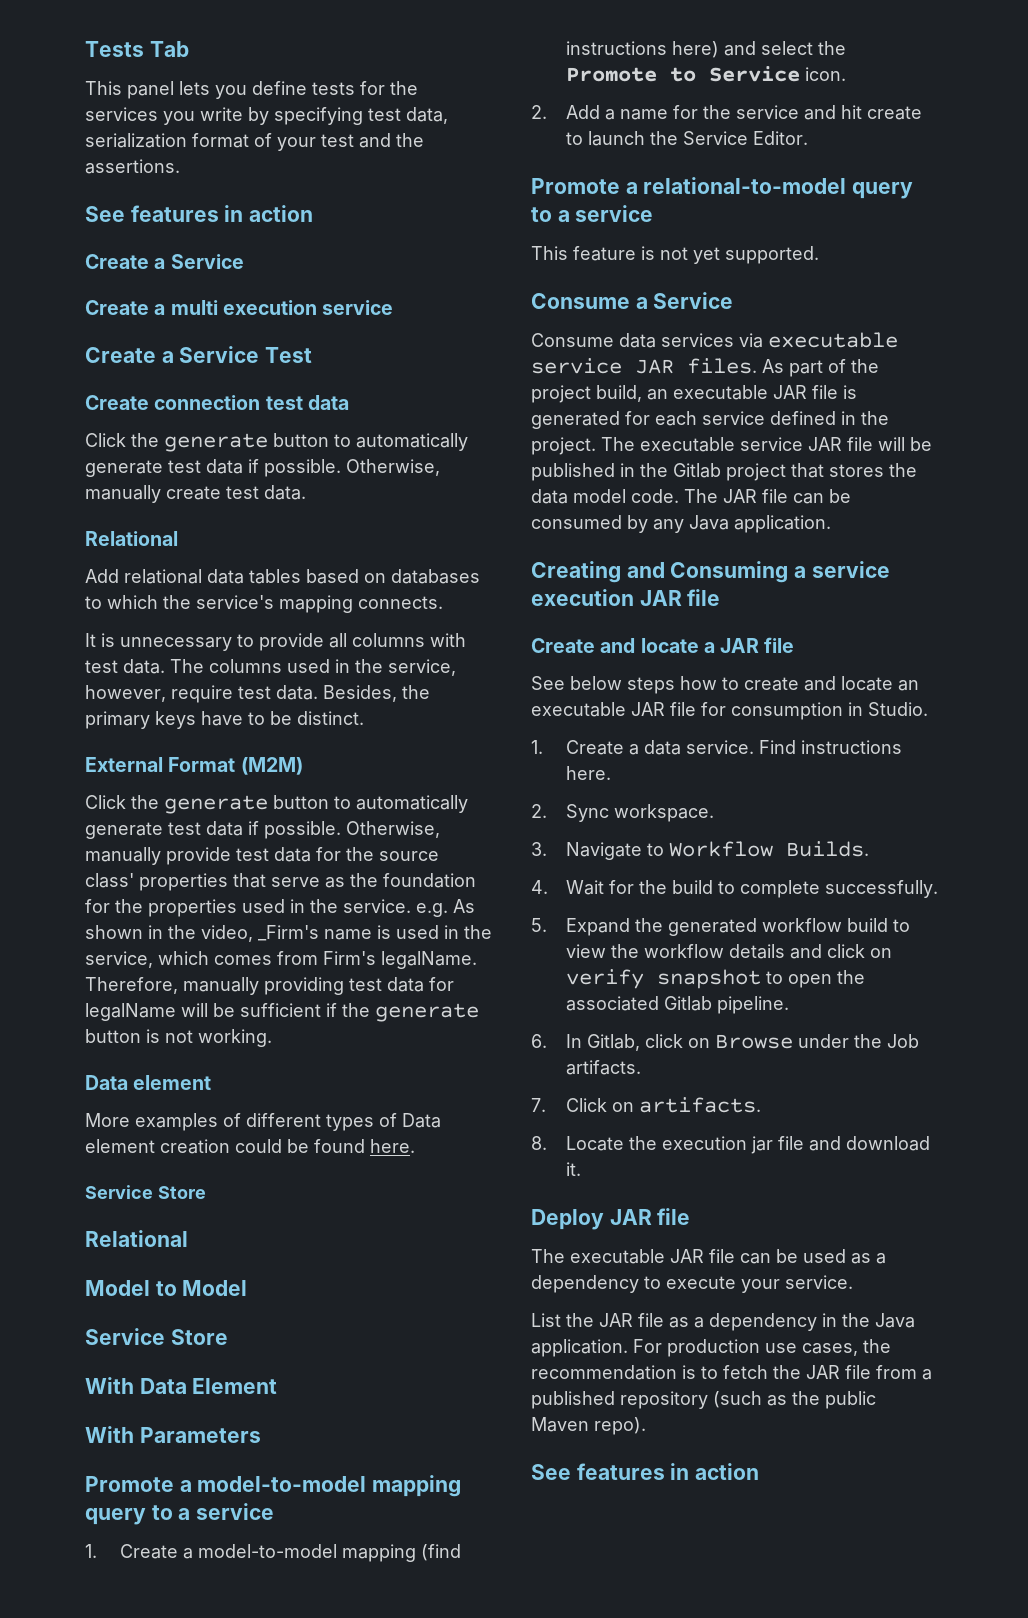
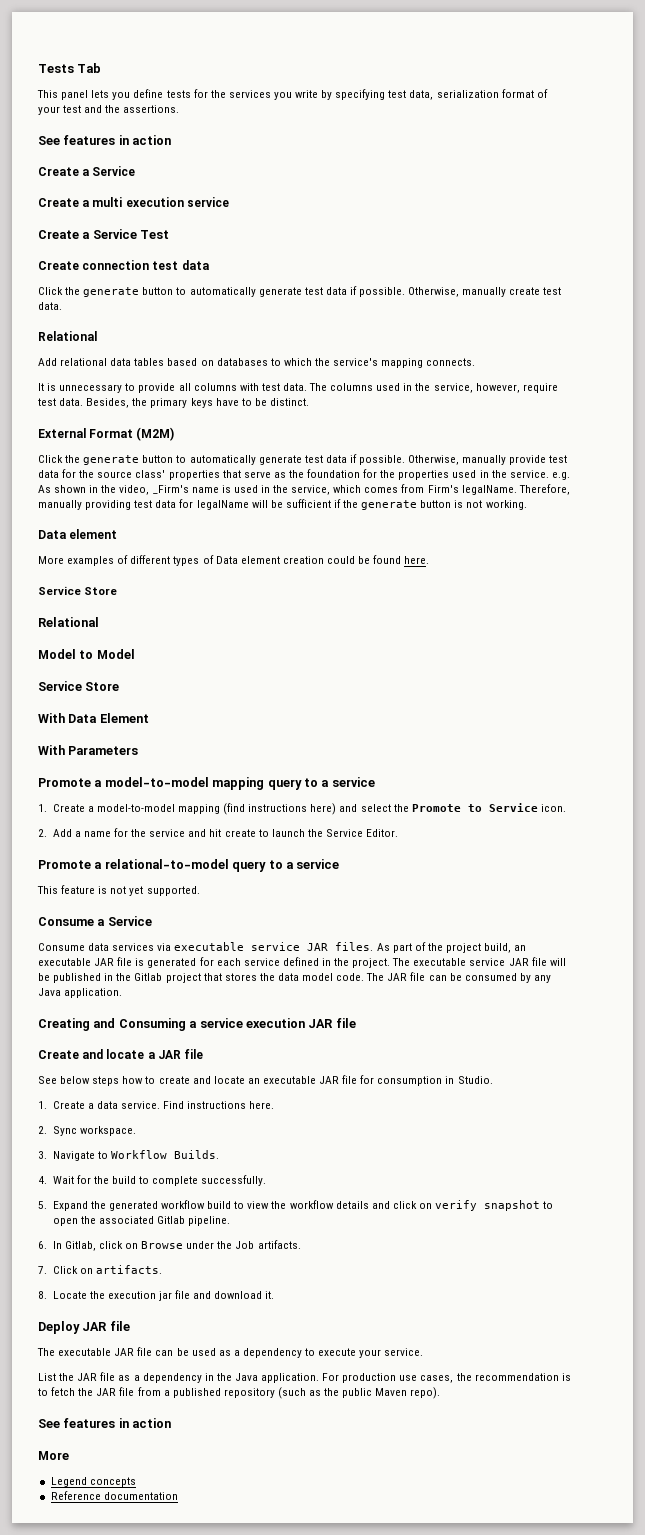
(760, 1471) none -> [38,1451,69,1460] [50,1477,136,1487] [50,1491,178,1500] // More // Legend concepts // Reference documentation

